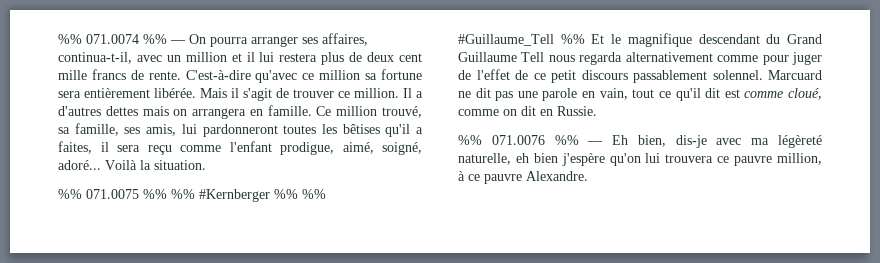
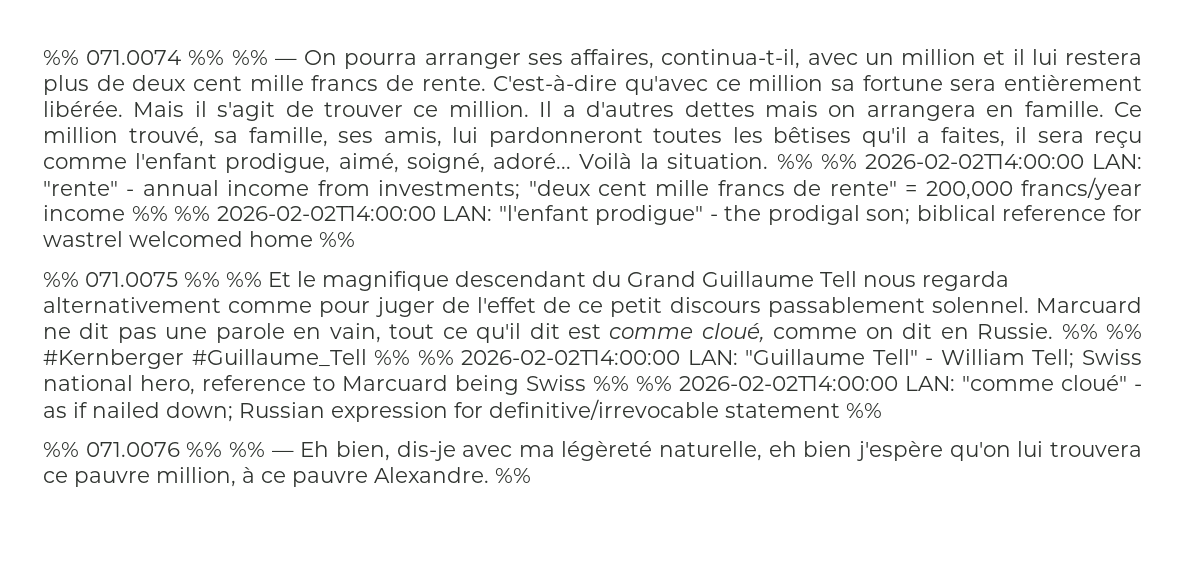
(167, 39) none -> [231,50,268,65] %%
(206, 165) none -> [776,154,1142,169] [43,177,1143,200] [43,205,1142,225] [43,231,355,247] %% %% 2026-02-02T14:00:00 LAN: "rente" - annual income from investments; "deux cent mille francs de rente" = 200,000 francs/year income %% %% 2026-02-02T14:00:00 LAN: "l'enfant prodigue" - the prodigal son; biblical reference for wastrel welcomed home %%
[199,189,326,202] [458,34,585,46] #Kernberger %% %% #Guillaume_Tell %% -> (262, 279) none
(597, 111) none -> [1061,324,1143,339] [43,349,1142,369] [43,375,1142,395] [43,399,882,422] %% %% #Kernberger #Guillaume_Tell %% %% 2026-02-02T14:00:00 LAN: "Guillaume Tell" - William Tell; Swiss national hero, reference to Marcuard being Swiss %% %% 2026-02-02T14:00:00 LAN: "comme cloué" - as if nailed down; Russian expression for definitive/irrevocable statement %%
(579, 140) none -> [228,442,265,457] %%
(588, 176) none -> [495,468,531,483] %%

